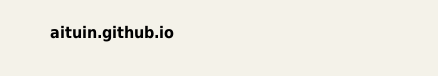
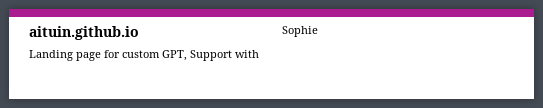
(174, 33) none -> [29,50,259,61] [282,26,318,37] // Landing page for custom GPT, Support with Sophie

